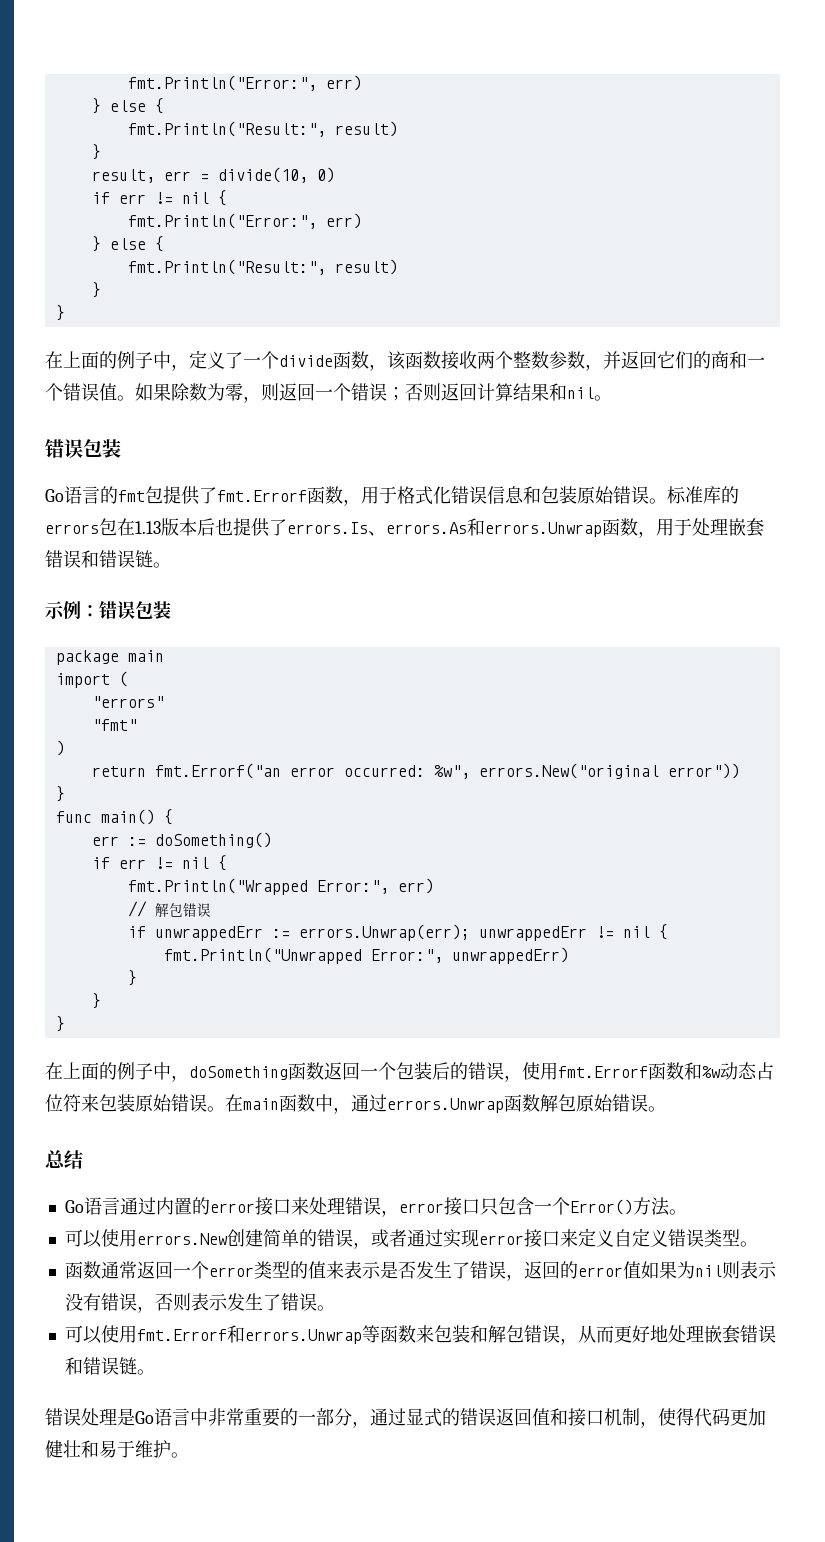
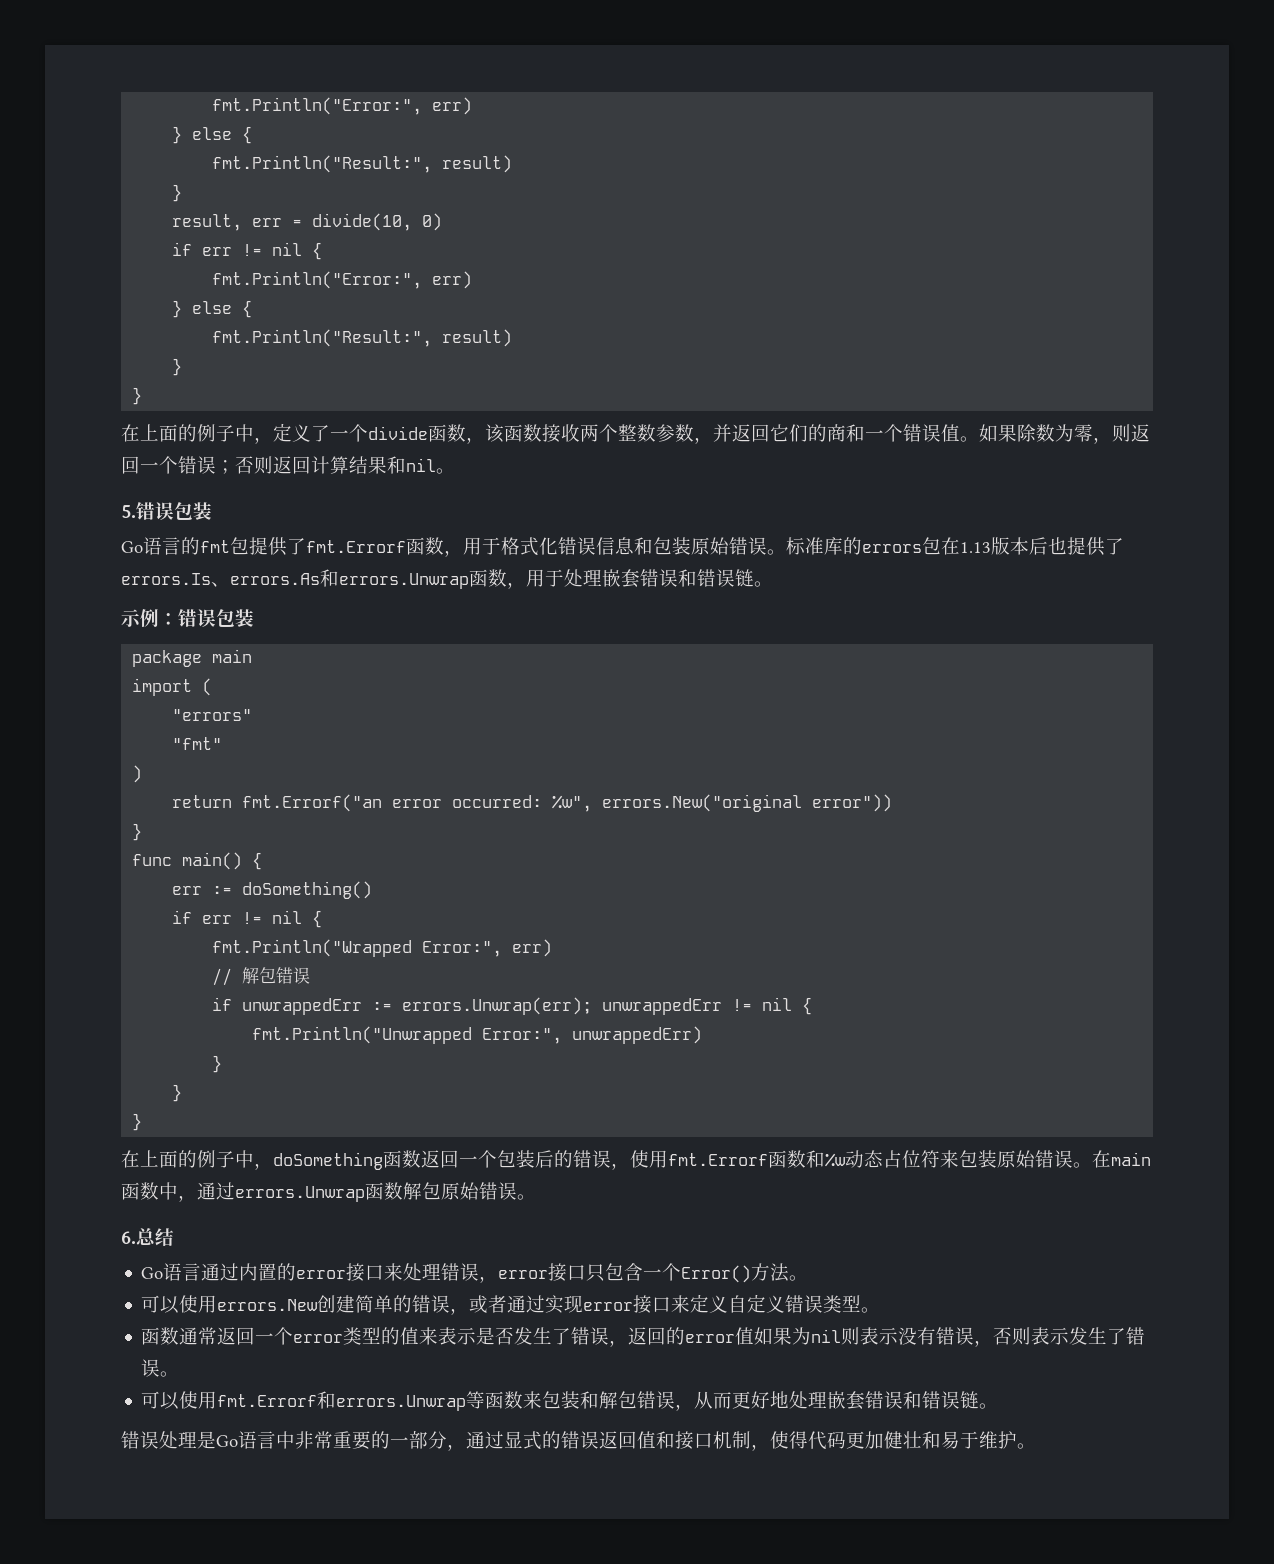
(612, 398) none -> [121,505,136,518] 5.
(666, 1109) none -> [121,1231,136,1244] 6.

